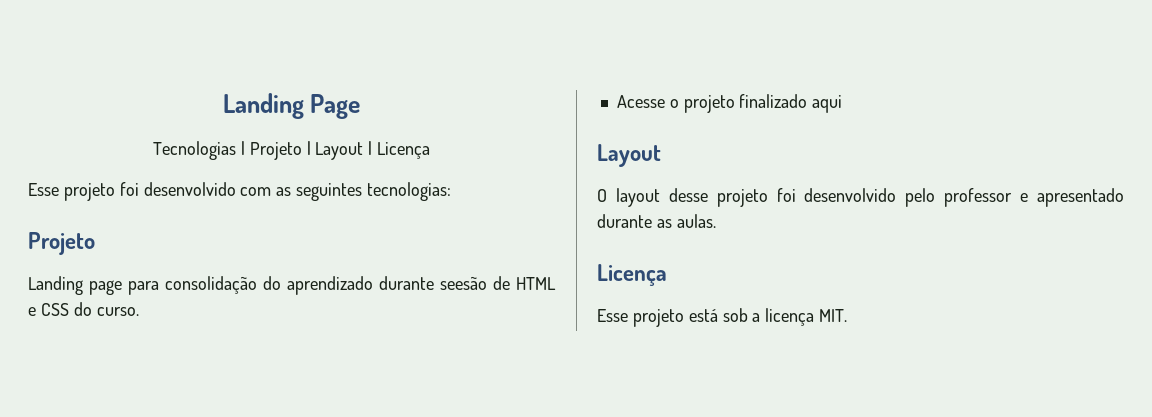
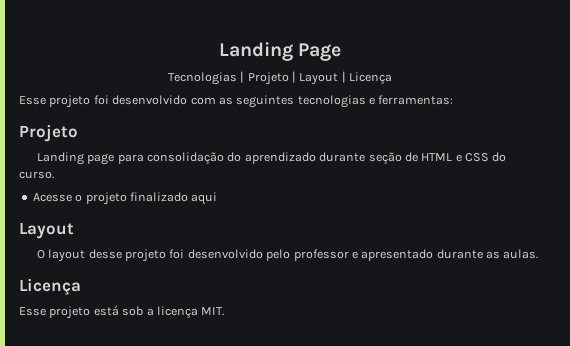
[367,182,452,201] tecnologias: -> [297,95,454,108] tecnologias e ferramentas:
[440,276,487,290] seesão -> [368,152,402,164] seção

